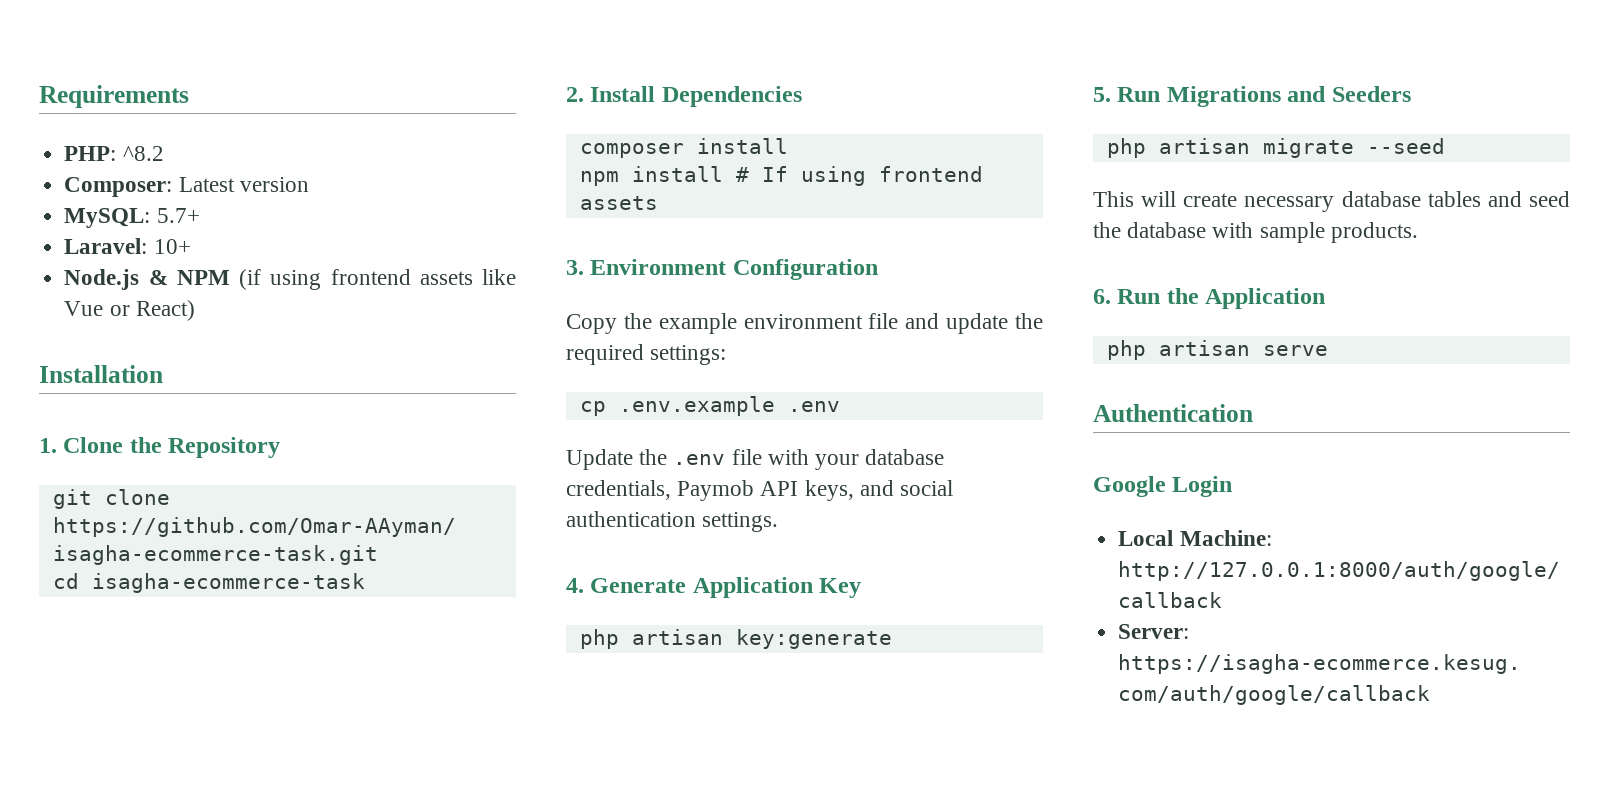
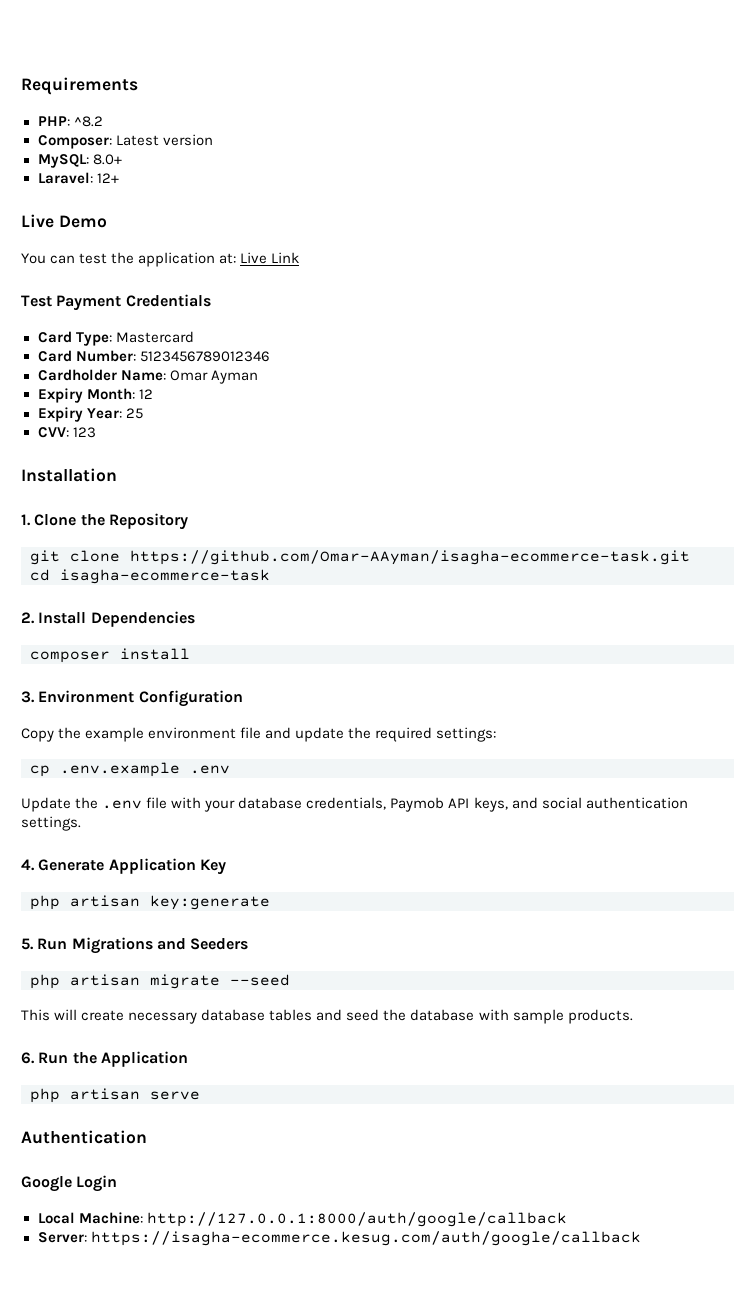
[156,208,200,223] 5.7+ -> [92,154,122,165] 8.0+
[153,239,191,254] [64,269,516,290] [64,300,195,321] 10+ // Node.js & NPM (if using frontend assets like Vue or React) -> [96,173,119,183] [21,214,107,228] [21,252,300,267] [21,294,211,311] [37,331,194,346] [37,350,270,362] [37,369,258,384] [37,388,153,403] [37,407,143,422] [37,427,96,438] 12+ // Live Demo // You can test the application at: Live Link // Test Payment Credentials // Card Type: Mastercard // Card Number: 5123456789012346 // Cardholder Name: Omar Ayman // Expiry Month: 12 // Expiry Year: 25 // CVV: 123
[579,166,983,186] [579,196,658,210] // npm install # If using frontend assets -> (190, 654) none

